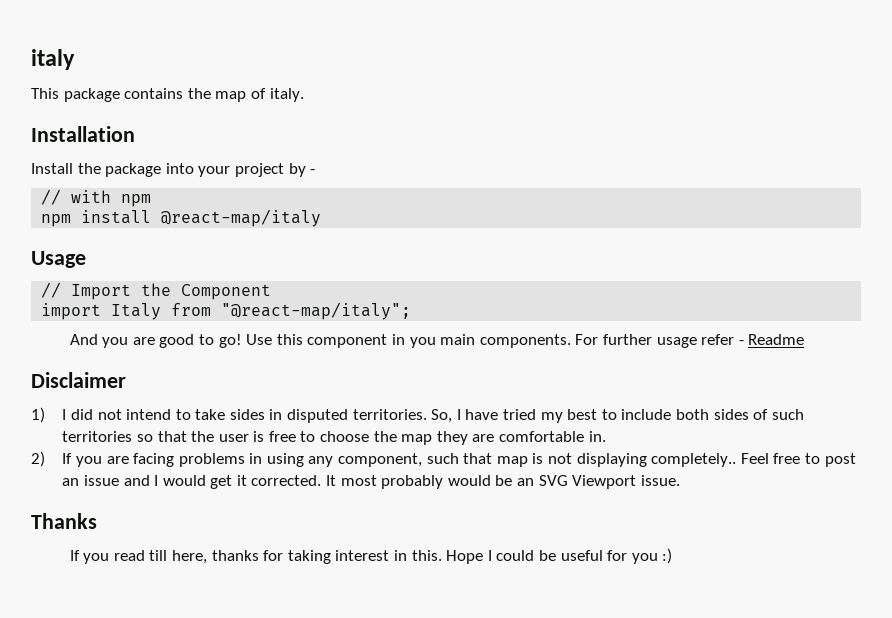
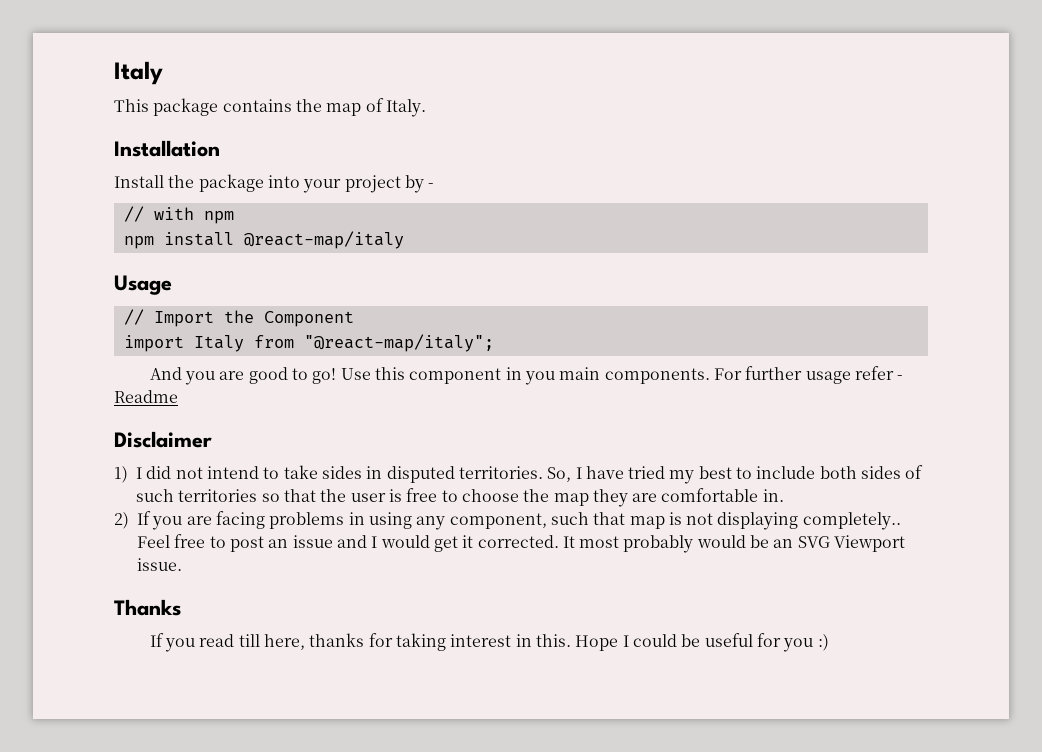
[31,49,75,70] italy -> [114,61,163,85] Italy
[269,88,304,102] italy. -> [385,99,426,117] Italy.

